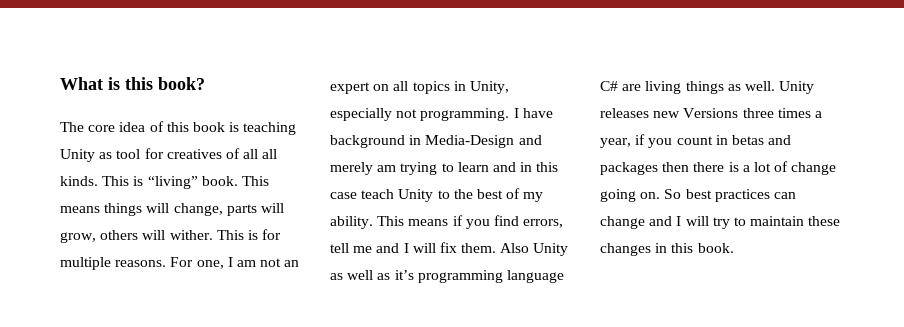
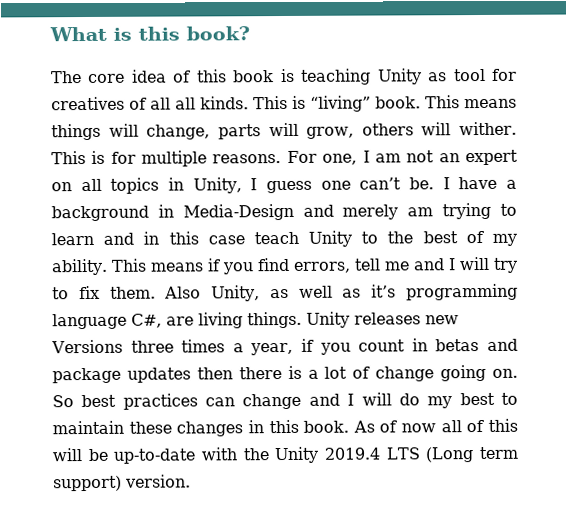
[330,108,510,121] especially not programming. -> [250,177,434,194] I guess one can’t be.
(553, 113) none -> [506,179,517,189] a
(436, 248) none -> [492,257,518,273] [52,287,69,300] try to
[533,243,569,256] Unity -> [211,285,261,302] Unity,
[600,81,618,91] C# -> [131,313,162,328] C#,
[685,81,775,94] things as well. -> [247,311,302,329] things.
[600,162,658,175] packages -> [52,367,191,384] package updates
[712,217,730,229] try -> [398,392,495,409] do my best
(734, 248) none -> [352,418,518,433] [52,446,518,464] [53,474,191,492] As of now all of this will be up-to-date with the Unity 2019.4 LTS (Long term support) version.

